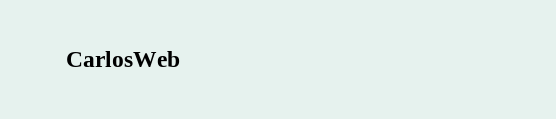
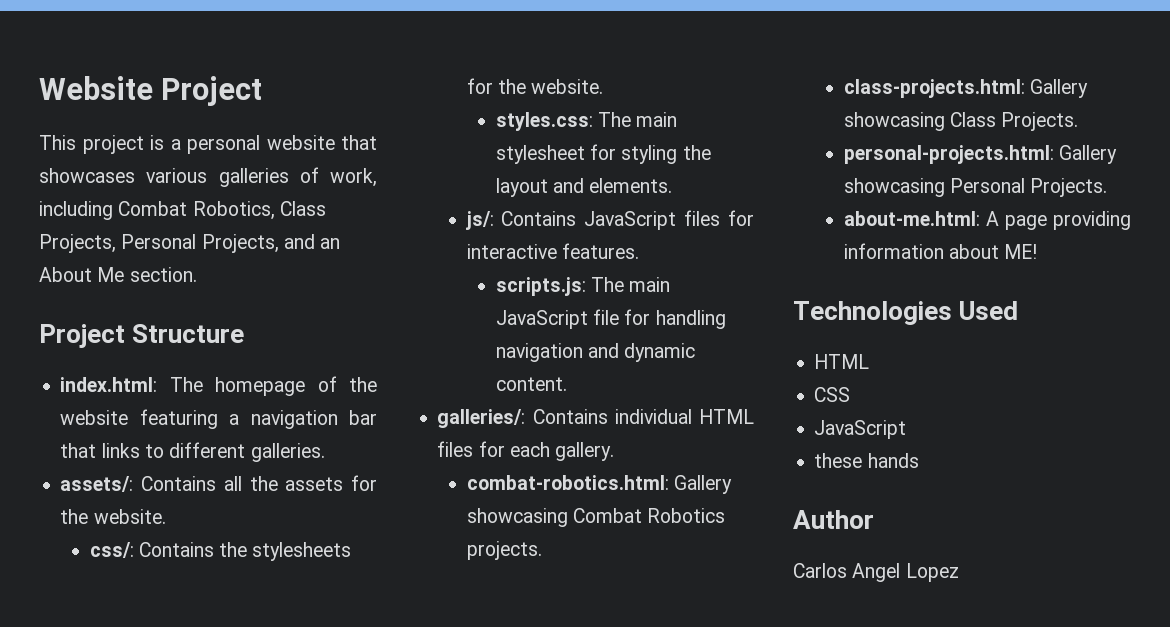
[66,51,180,67] CarlosWeb -> [39,76,263,106] [39,135,377,154] [39,167,377,187] [39,201,326,220] [39,234,341,253] [39,267,197,282] [39,324,245,348] [60,376,377,396] [60,409,377,429] [60,442,325,462] [60,475,378,492] [60,509,166,524] [89,542,352,561] [466,78,604,94] [495,112,678,131] [495,144,711,164] [495,178,673,197] [465,210,754,230] [466,243,639,259] [495,277,671,296] [495,309,726,329] [495,343,696,362] [495,377,567,391] [437,409,754,428] [437,441,615,461] [466,475,732,494] [466,508,726,527] [466,541,542,560] [843,79,1088,98] [843,112,1079,131] [843,145,1117,164] [843,178,1108,197] [843,211,1131,230] [843,243,1038,259] [793,301,1019,325] [814,354,870,369] [814,387,851,402] [814,420,907,439] [814,453,919,468] [793,510,874,529] [793,563,959,582] Website Project // This project is a personal website that showcases various galleries of work, including Combat Robotics, Class Projects, Personal Projects, and an About Me section. // Project Structure // index.html: The homepage of the website featuring a navigation bar that links to different galleries. // assets/: Contains all the assets for the website. // css/: Contains the stylesheets for the website. // styles.css: The main stylesheet for styling the layout and elements. // js/: Contains JavaScript files for interactive features. // scripts.js: The main JavaScript file for handling navigation and dynamic content. // galleries/: Contains individual HTML files for each gallery. // combat-robotics.html: Gallery showcasing Combat Robotics projects. // class-projects.html: Gallery showcasing Class Projects. // personal-projects.html: Gallery showcasing Personal Projects. // about-me.html: A page providing information about ME! // Technologies Used // HTML // CSS // JavaScript // these hands // Author // Carlos Angel Lopez

